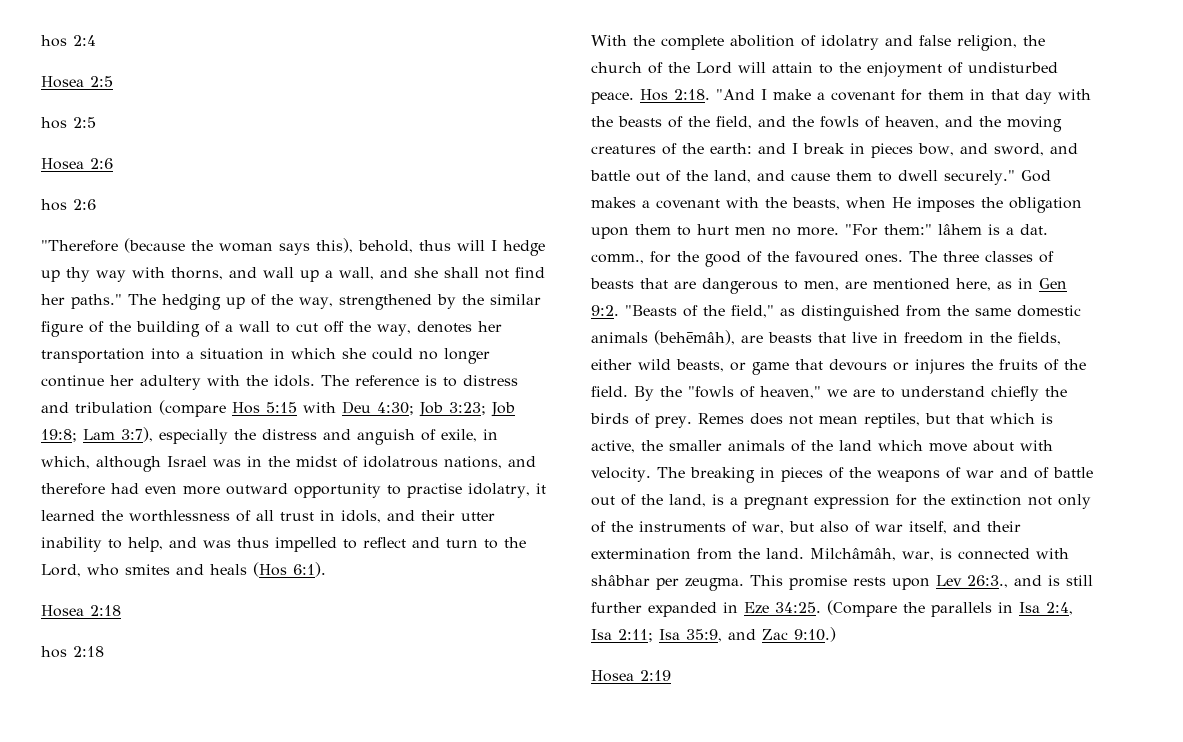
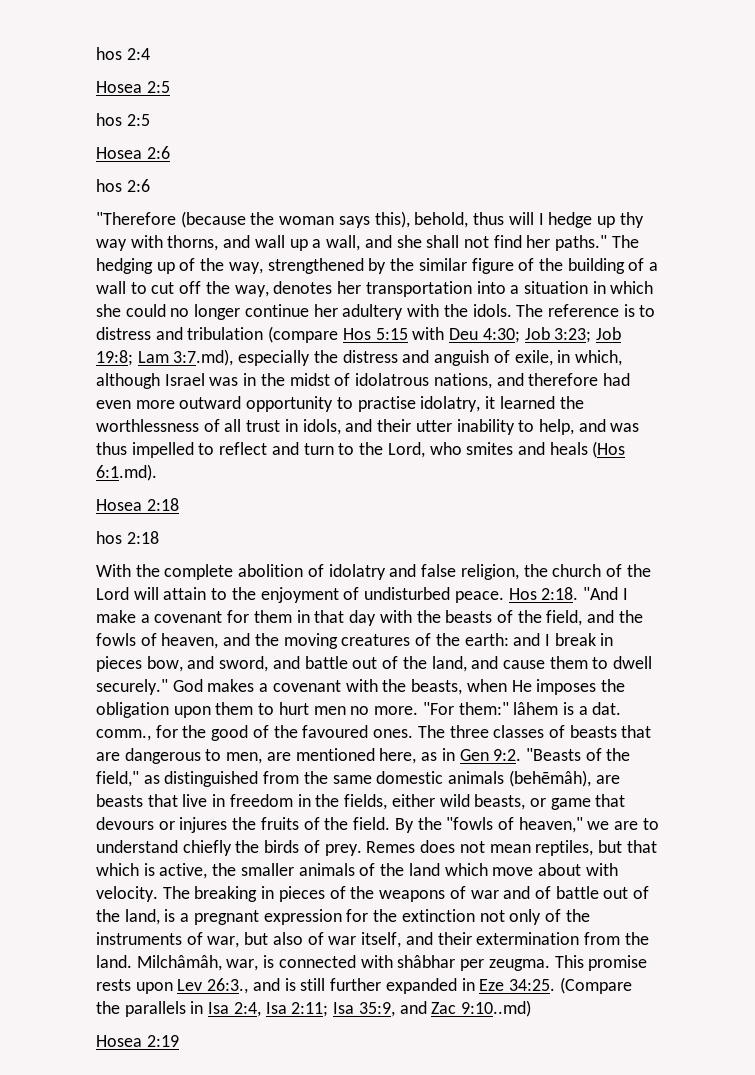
[121,427,153,442] 3:7), -> [173,349,234,366] 3:7.md),
[293,562,326,577] 6:1). -> [96,464,157,481] 6:1.md).
[794,627,836,642] 9:10.) -> [460,1000,531,1017] 9:10..md)

